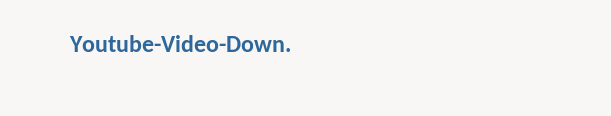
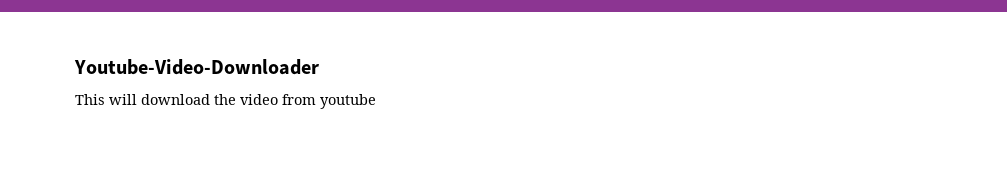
[69,35,291,52] Youtube-Video-Down. -> [74,59,319,75] [75,94,376,109] Youtube-Video-Downloader // This will download the video from youtube

